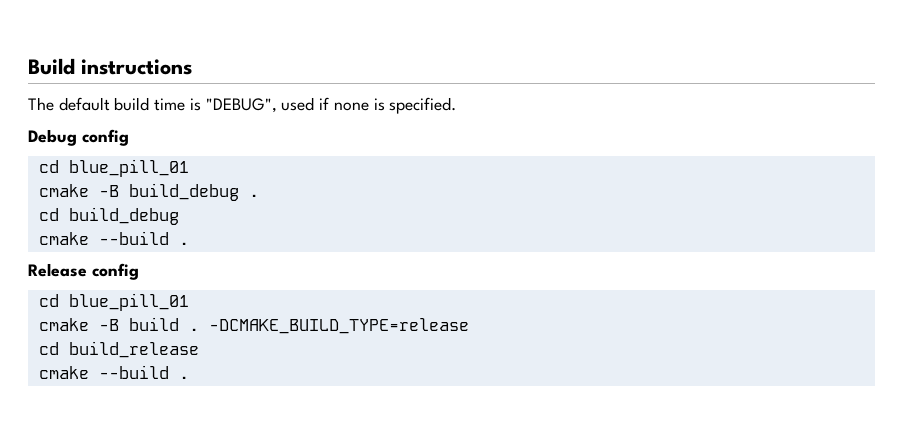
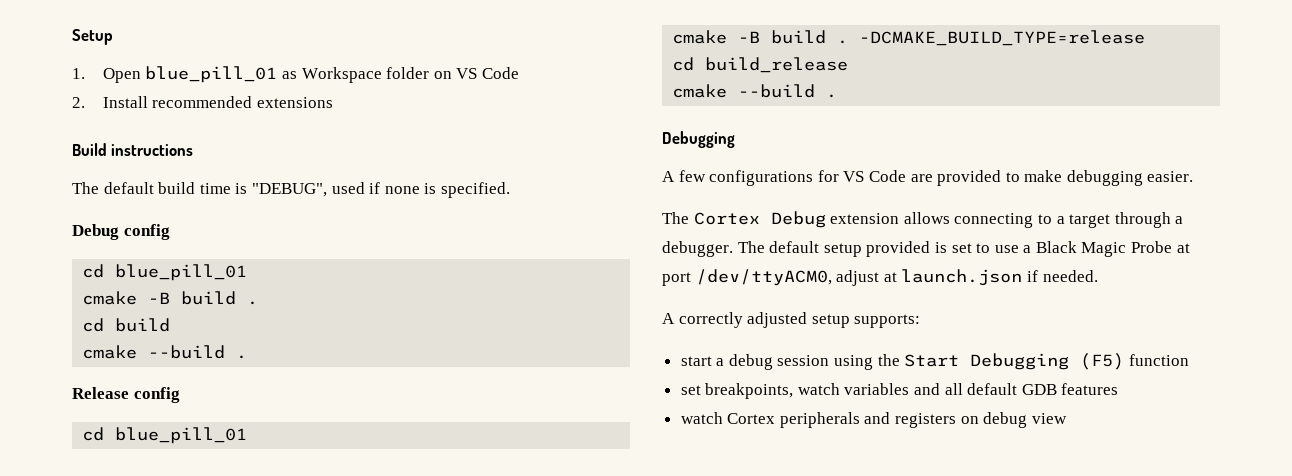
(28, 66) none -> [72,29,113,45] [72,66,519,83] [72,96,333,108] Setup // 1. Open blue_pill_01 as Workspace folder on VS Code // 2. Install recommended extensions //
[128,183,239,201] build_debug -> [181,291,237,305] build
[68,207,179,225] build_debug -> [115,318,171,332] build
(189, 377) none -> [662,131,735,148] [662,170,1194,186] [662,211,1184,228] [662,241,1190,257] [662,269,1098,286] [662,312,921,328] [680,353,1189,370] [680,383,1119,399] [680,412,1067,428] // Debugging // A few configurations for VS Code are provided to make debugging easier. // The Cortex Debug extension allows connecting to a target through a debugger. The default setup provided is set to use a Black Magic Probe at port /dev/ttyACM0, adjust at launch.json if needed. // A correctly adjusted setup supports: // start a debug session using the Start Debugging (F5) function // set breakpoints, watch variables and all default GDB features // watch Cortex peripherals and registers on debug view

